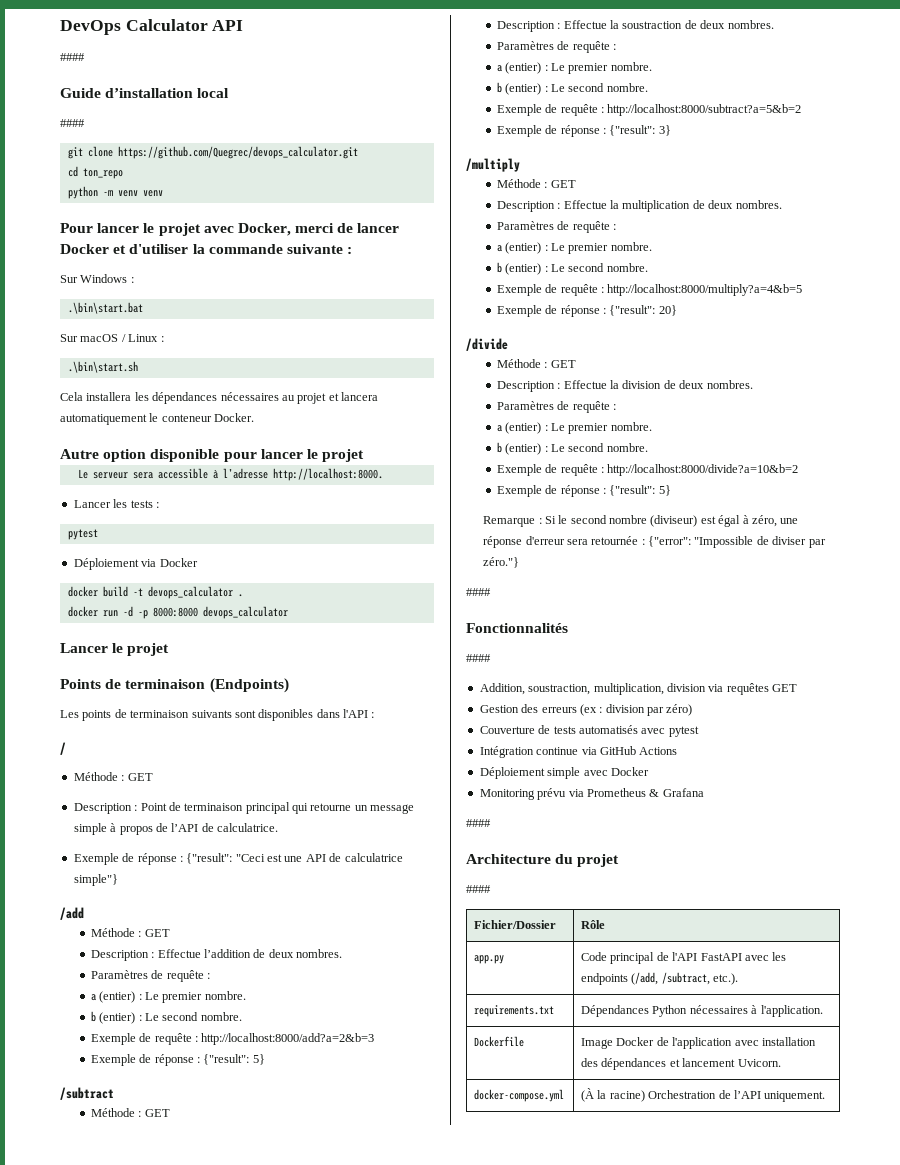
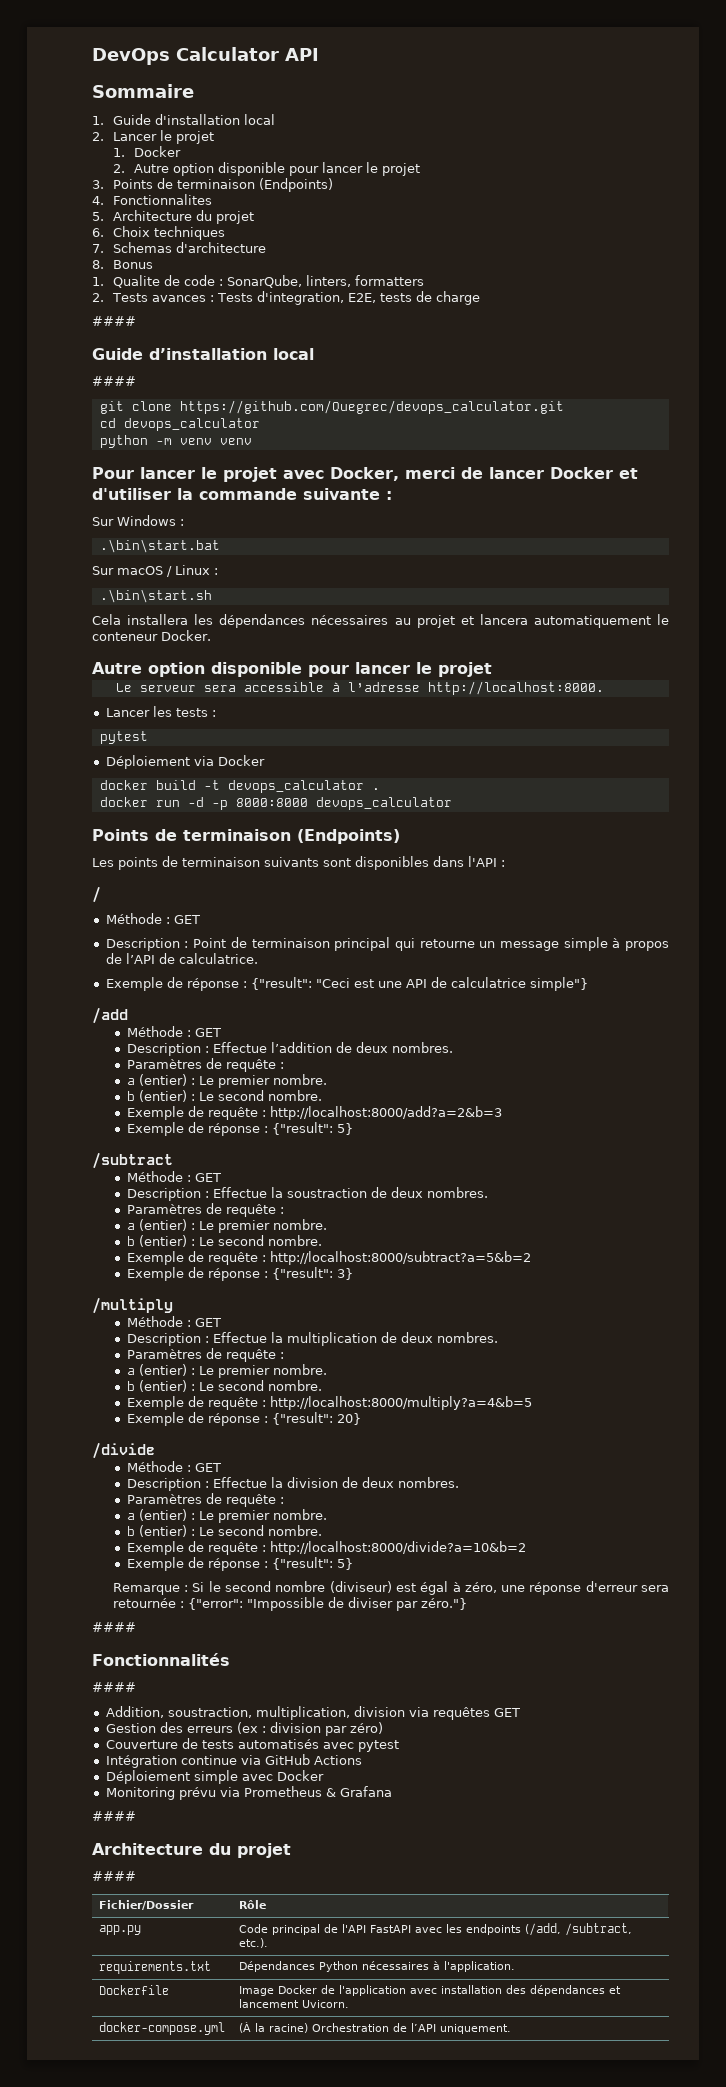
(244, 25) none -> [92,84,194,98] [92,114,275,125] [92,130,214,144] [112,146,181,157] [112,162,420,176] [92,178,333,192] [92,194,212,205] [92,210,254,224] [92,226,225,240] [92,242,266,253] [92,260,153,269] [92,275,424,288] [92,291,480,305] // Sommaire // 1. Guide d'installation local // 2. Lancer le projet // 1. Docker // 2. Autre option disponible pour lancer le projet // 3. Points de terminaison (Endpoints) // 4. Fonctionnalites // 5. Architecture du projet // 6. Choix techniques // 7. Schemas d'architecture // 8. Bonus // 1. Qualite de code : SonarQube, linters, formatters // 2. Tests avances : Tests d'integration, E2E, tests de charge
[82,168,123,179] ton_repo -> [123,418,260,431] devops_calculator
[60,643,170,656] // Lancer le projet -> (452, 803) none

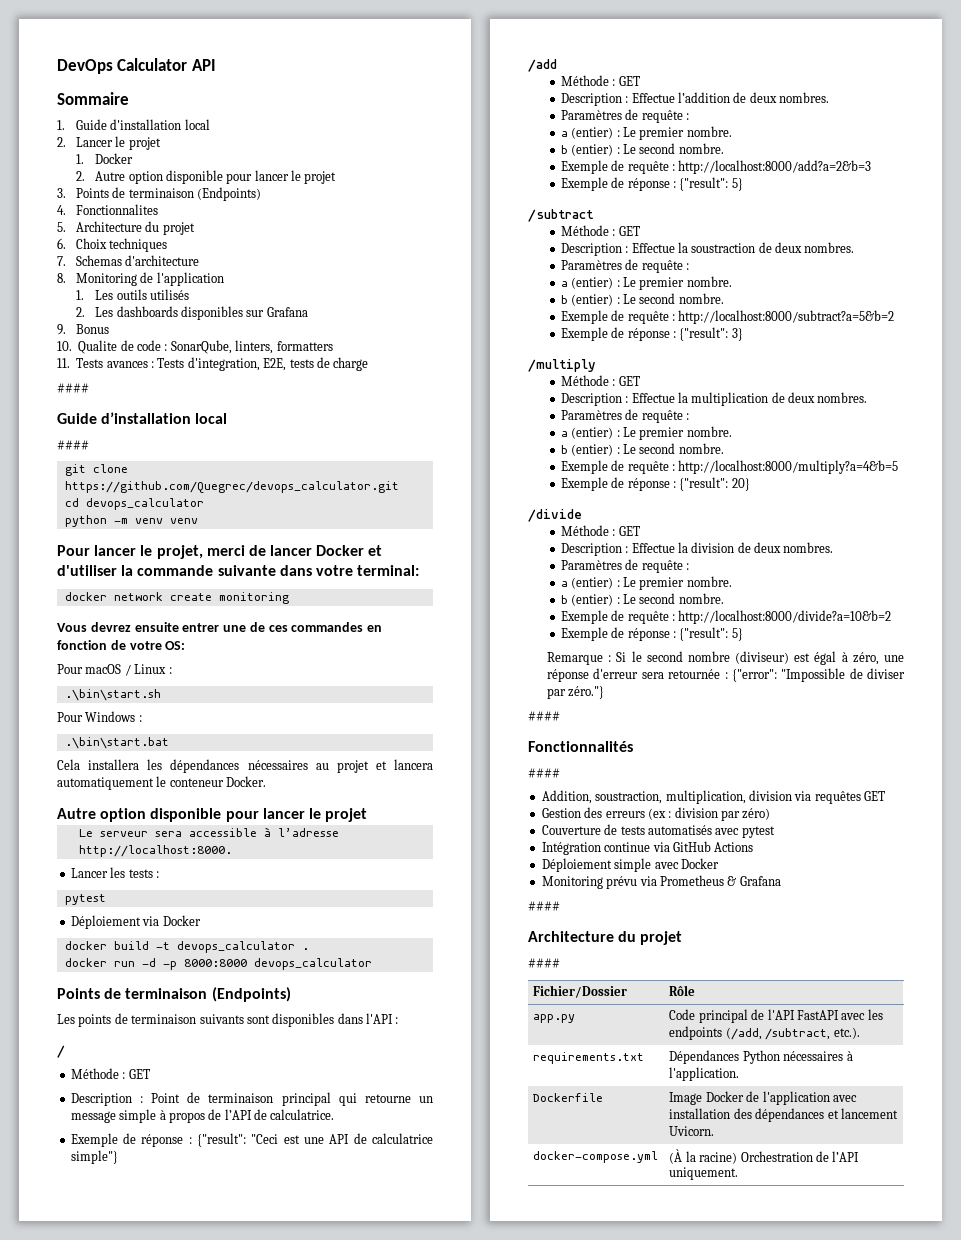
(104, 264) none -> [76,272,224,286] [76,289,189,300] [76,306,308,320] [57,324,66,335] Monitoring de l'application // 1. Les outils utilisés // 2. Les dashboards disponibles sur Grafana // 9.
[92,277,104,286] 1. -> [57,341,72,351] 10.
[92,293,104,302] 2. -> [57,358,70,368] 11.
[223,467,399,482] projet avec Docker, -> [156,545,203,559] projet,
[386,491,392,500] [92,515,184,526] [99,539,220,553] [92,566,114,575] : // Sur Windows : // .\bin\start.bat // Sur -> [279,565,420,576] [64,592,289,604] [57,622,383,632] [57,640,186,650] [57,664,83,674] dans votre terminal: // docker network create monitoring // Vous devrez ensuite entrer une de ces commandes en fonction de votre OS: // Pour
(212, 596) none -> [57,711,142,722] [64,737,169,749] // Pour Windows : // .\bin\start.bat

